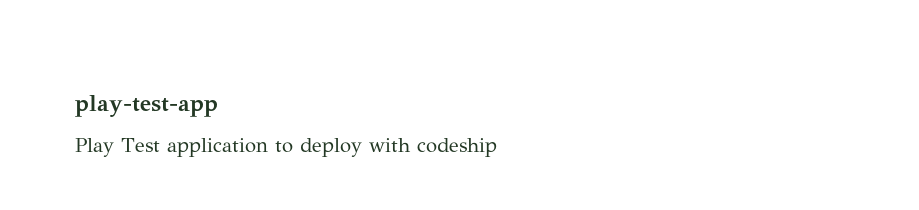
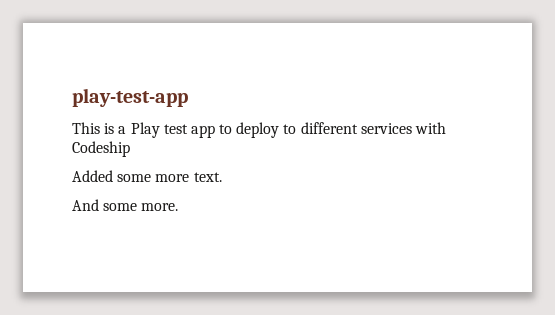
[75,138,497,157] Play Test application to deploy with codeship -> [72,122,447,138] [72,141,130,157] [72,170,222,182] [72,199,179,211] This is a Play test app to deploy to different services with Codeship // Added some more text. // And some more.

